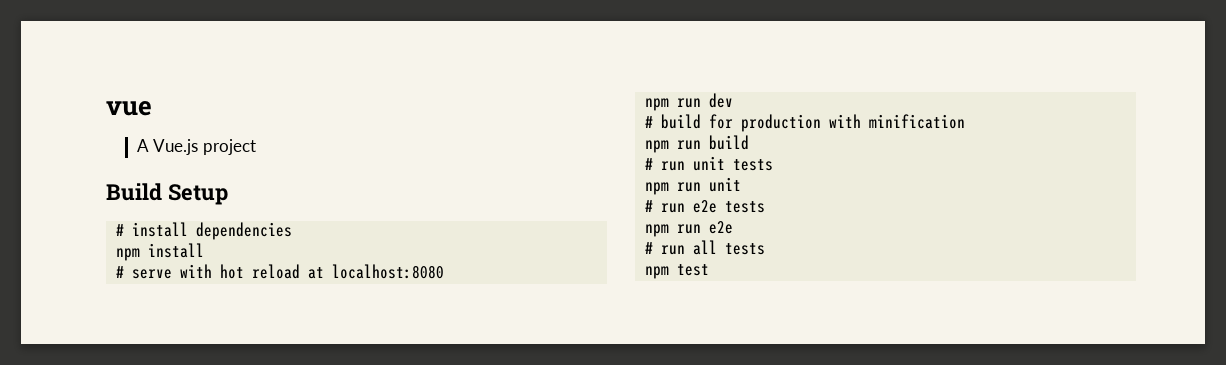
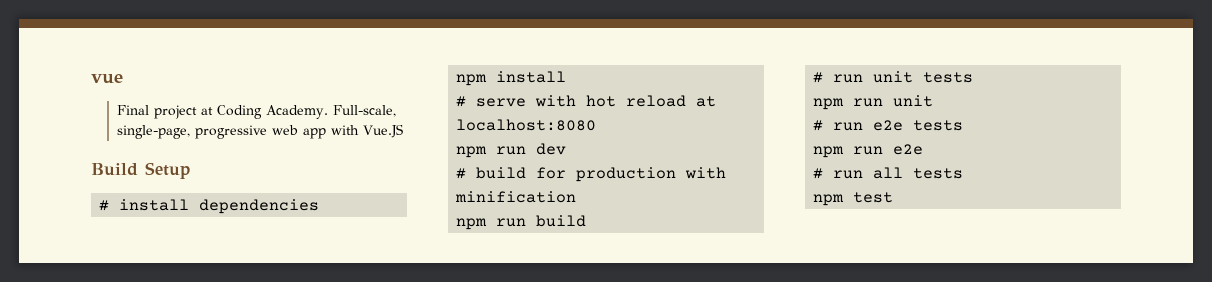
[136,139,199,155] A Vue.js -> [116,105,149,115] Final
(256, 147) none -> [200,105,396,119] [116,124,403,139] at Coding Academy. Full-scale, single-page, progressive web app with Vue.JS

